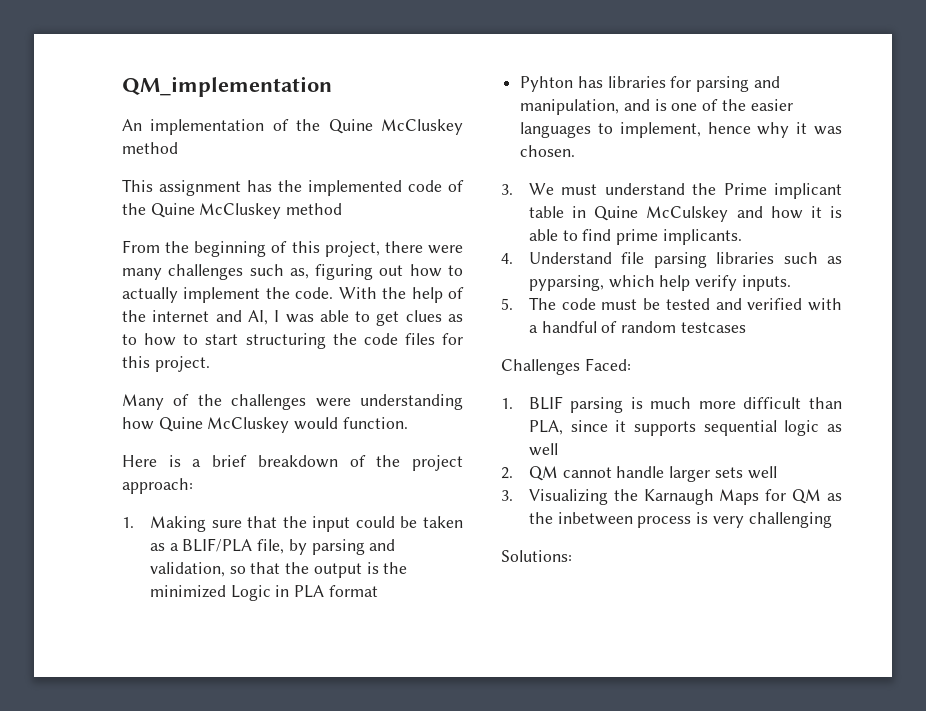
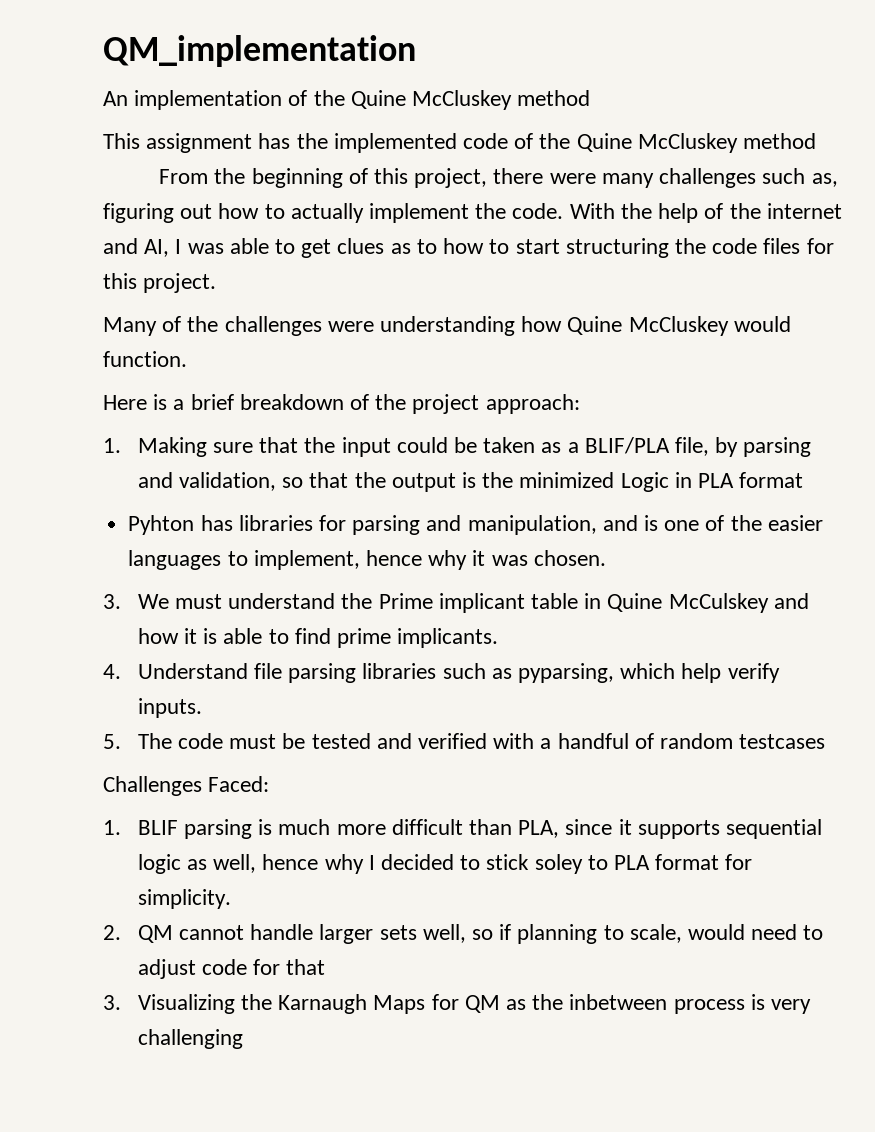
[528,443,558,456] well -> [213,854,753,874] [137,889,231,909] well, hence why I decided to stick soley to PLA format for simplicity.
[747,466,777,479] well -> [422,924,824,944] [137,959,326,979] well, so if planning to scale, would need to adjust code for that
[501,550,572,562] // Solutions: -> (243, 1039) none

